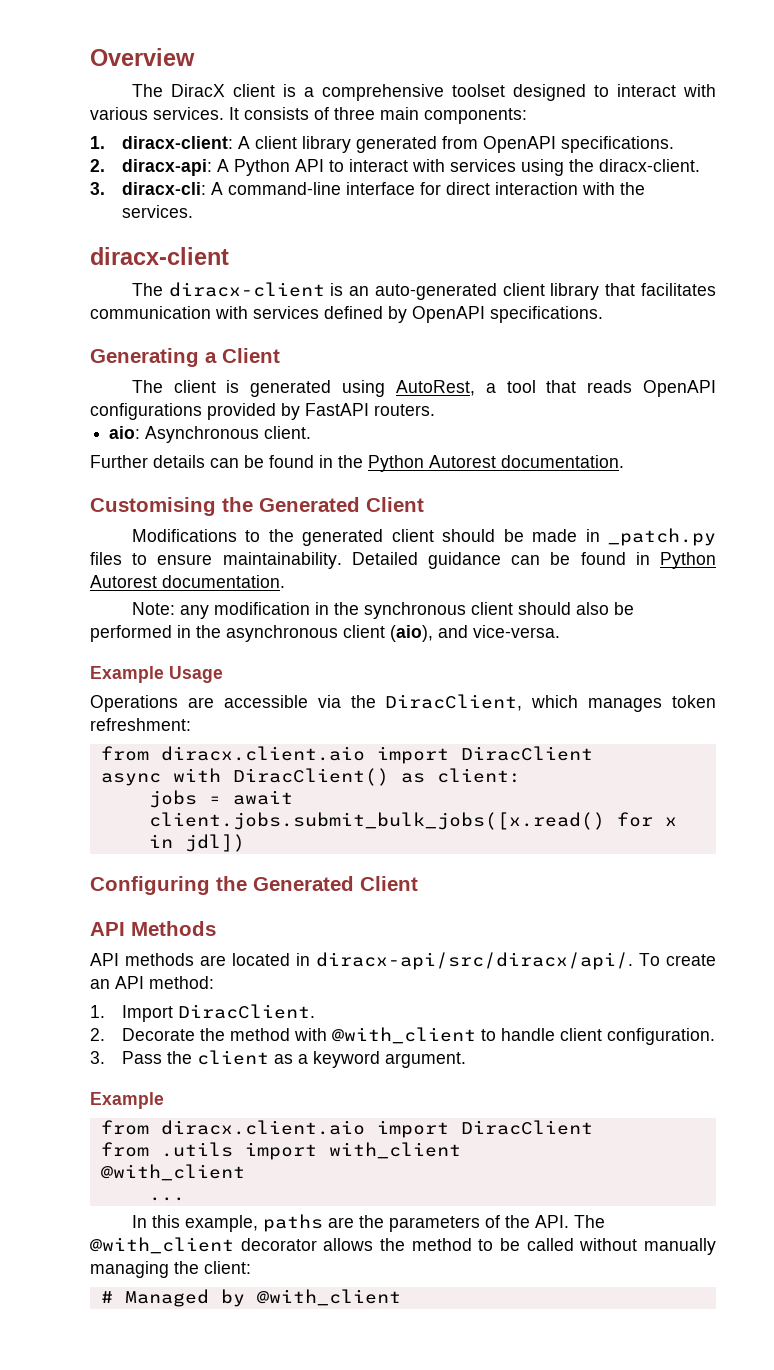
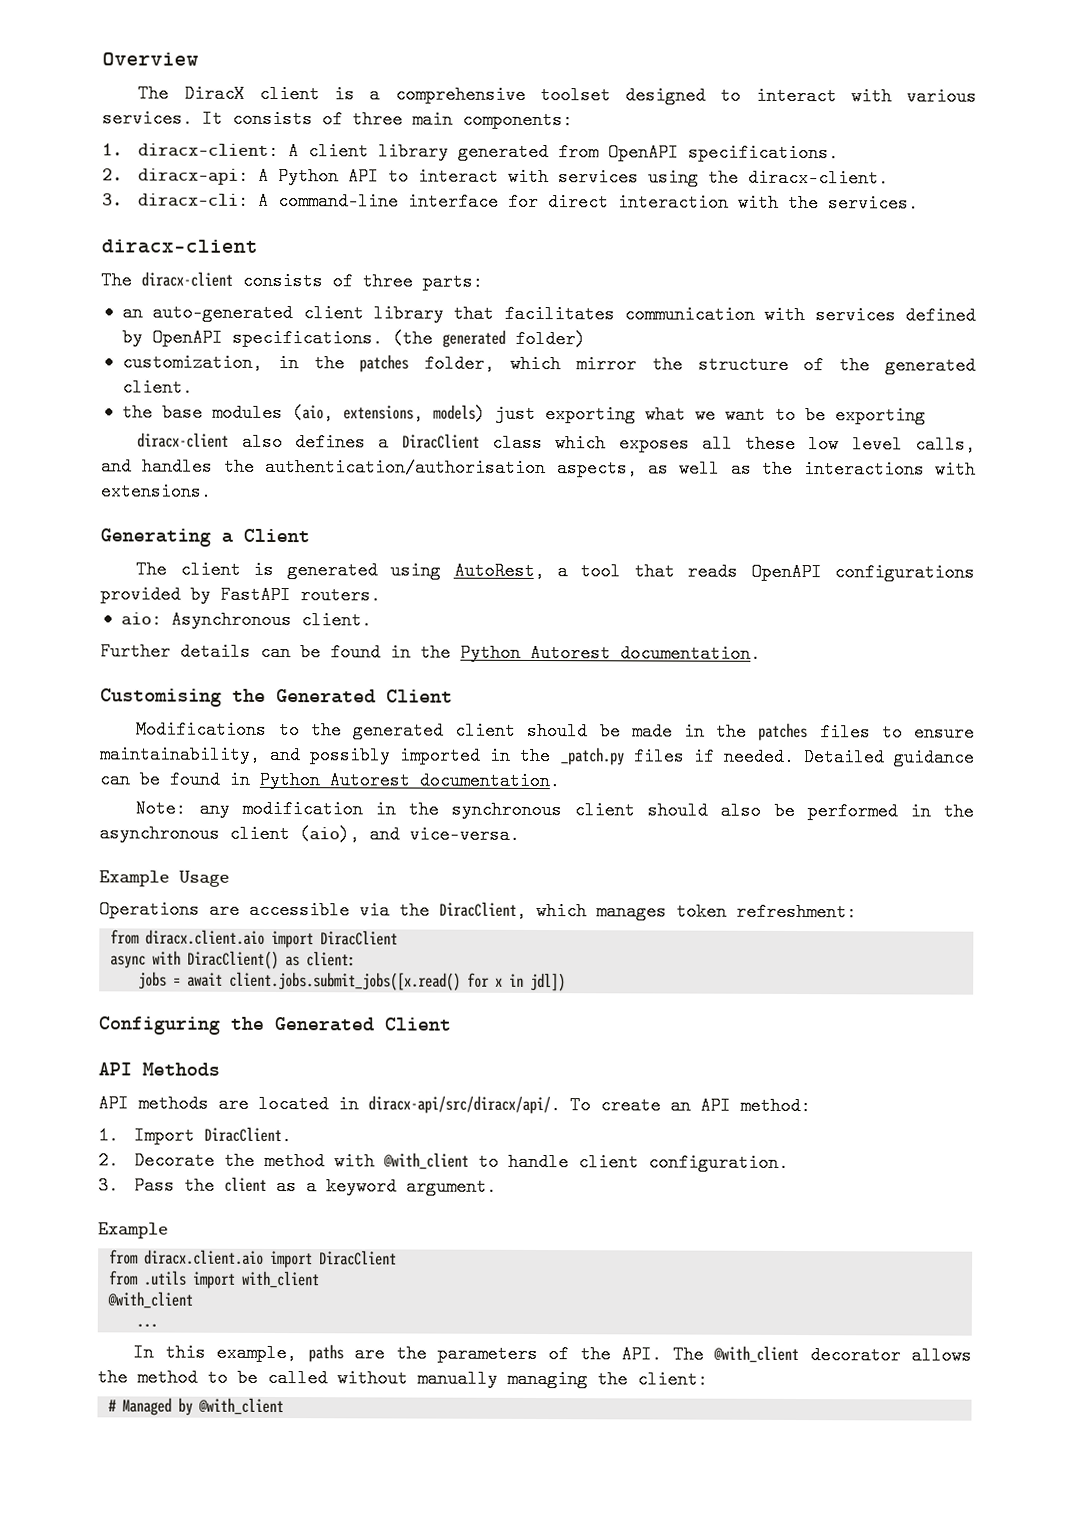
[330,283,344,296] is -> [242,271,483,291] consists of three parts: //
(603, 314) none -> [391,329,586,349] [121,353,977,375] [121,378,193,397] [121,403,926,425] [137,432,976,454] [101,457,976,479] [100,482,212,501] (the generated folder) // customization, in the patches folder, which mirror the structure of the generated client. // the base modules (aio, extensions, models) just exporting what we want to be exporting // diracx-client also defines a DiracClient class which exposes all these low level calls, and handles the authentication/authorisation aspects, as well as the interactions with extensions.
[608,528,716,546] _patch.py -> [716,722,809,742] the patches
[222,552,342,569] maintainability. -> [99,745,795,766] maintainability, and possibly imported in the _patch.py files if needed.
[148,812,605,830] client.jobs.submit_bulk_jobs([x.read() -> [229,971,462,991] client.jobs.submit_jobs([x.read()

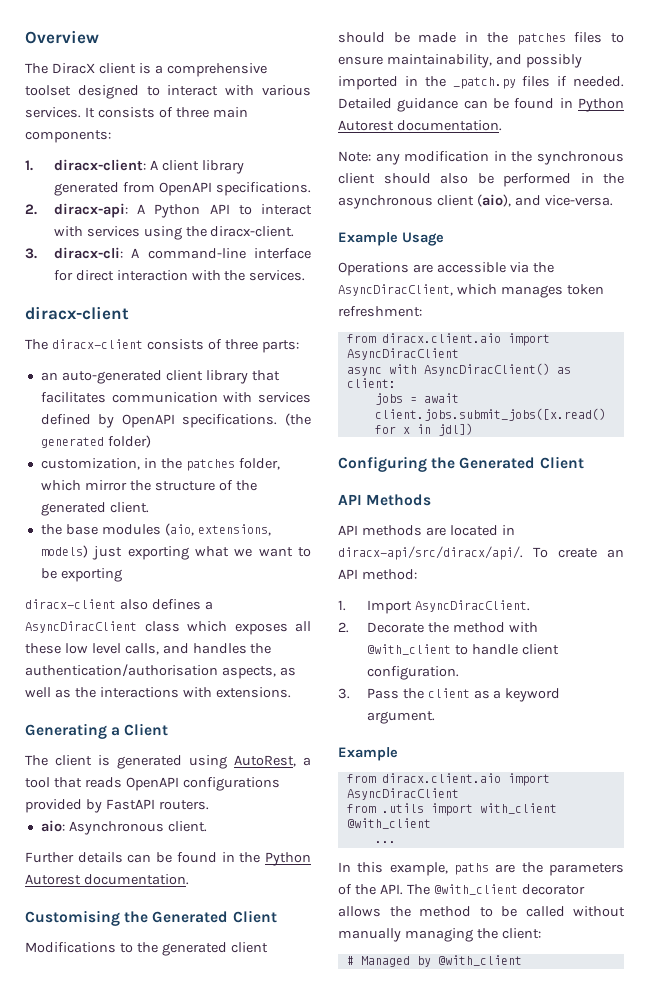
[401,433,480,449] DiracClient -> [25,621,137,633] AsyncDiracClient
[439,901,527,920] DiracClient, -> [338,284,453,296] AsyncDiracClient,
[320,930,399,946] DiracClient -> [346,348,459,360] AsyncDiracClient
[187,950,280,970] DiracClient() -> [423,363,550,376] AsyncDiracClient()
[204,1126,293,1146] DiracClient. -> [414,600,530,612] AsyncDiracClient.
[319,1250,398,1266] DiracClient -> [346,788,459,800] AsyncDiracClient

